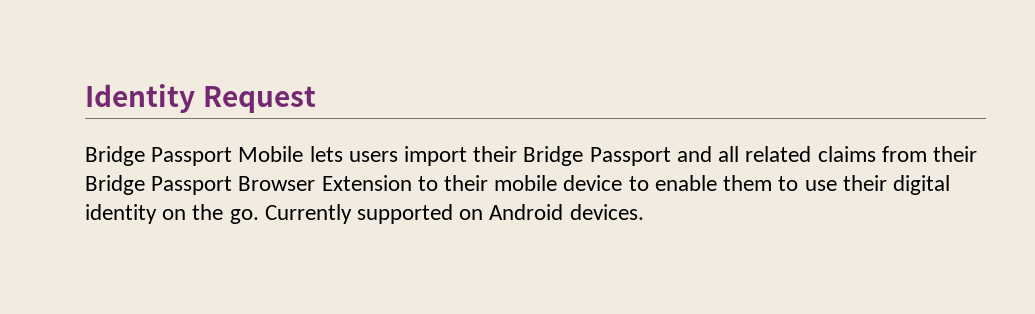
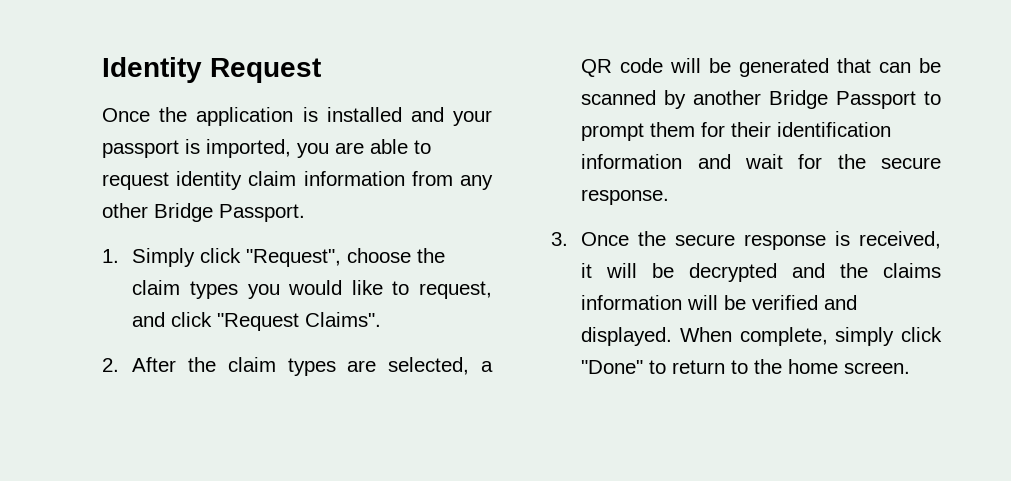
[85,146,977,166] [85,175,950,195] [85,204,644,224] Bridge Passport Mobile lets users import their Bridge Passport and all related claims from their Bridge Passport Browser Extension to their mobile device to enable them to use their digital identity on the go. Currently supported on Android devices. -> [102,107,492,126] [102,139,431,158] [102,171,493,190] [102,203,305,222] [102,248,446,267] [132,280,492,299] [132,312,382,331] [102,357,493,376] [581,58,941,77] [581,90,941,109] [581,122,892,141] [581,154,941,169] [581,189,670,205] [551,231,941,250] [581,263,941,282] [581,295,858,310] [581,327,942,346] [581,359,911,374] Once the application is installed and your passport is imported, you are able to request identity claim information from any other Bridge Passport. // 1. Simply click "Request", choose the claim types you would like to request, and click "Request Claims". // 2. After the claim types are selected, a QR code will be generated that can be scanned by another Bridge Passport to prompt them for their identification information and wait for the secure response. // 3. Once the secure response is received, it will be decrypted and the claims information will be verified and displayed. When complete, simply click "Done" to return to the home screen.

